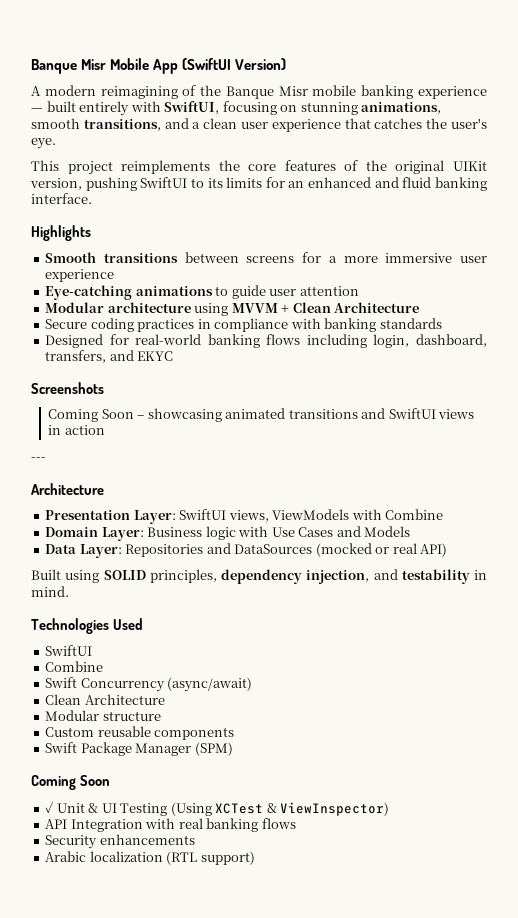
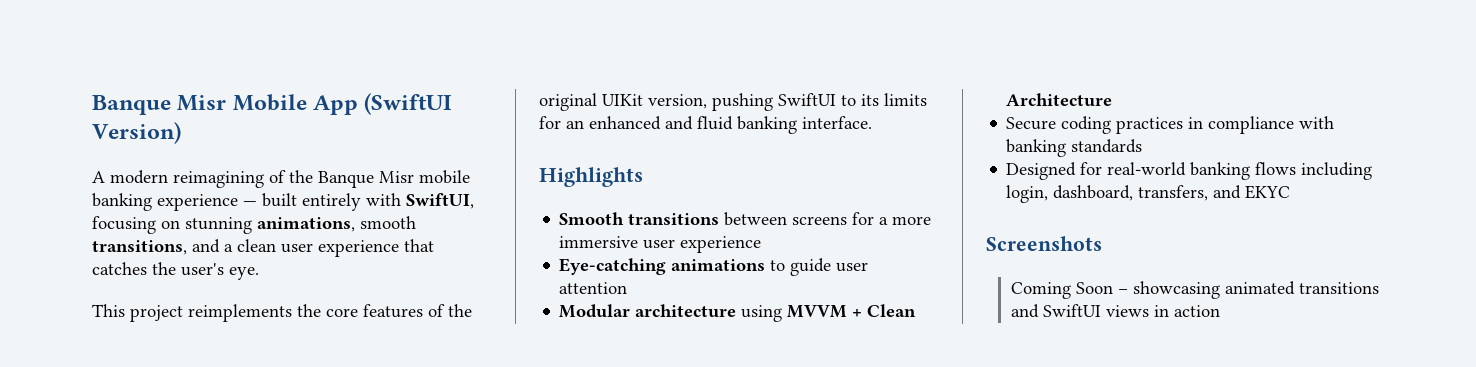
[31,457,46,461] [31,483,104,495] [45,509,444,524] [45,526,411,541] [45,543,448,558] [31,569,487,584] [31,586,69,597] [31,618,143,634] [45,645,93,656] [45,661,104,672] [45,677,253,692] [45,694,165,705] [45,710,161,721] [45,726,235,740] [45,742,233,756] [31,775,110,790] [45,801,390,816] [45,818,296,832] [45,834,195,849] [45,851,255,865] // --- // Architecture // Presentation Layer: SwiftUI views, ViewModels with Combine // Domain Layer: Business logic with Use Cases and Models // Data Layer: Repositories and DataSources (mocked or real API) // Built using SOLID principles, dependency injection, and testability in mind. // Technologies Used // SwiftUI // Combine // Swift Concurrency (async/await) // Clean Architecture // Modular structure // Custom reusable components // Swift Package Manager (SPM) // Coming Soon // ✓ Unit & UI Testing (Using XCTest & ViewInspector) // API Integration with real banking flows // Security enhancements // Arabic localization (RTL support) -> (1221, 311) none

